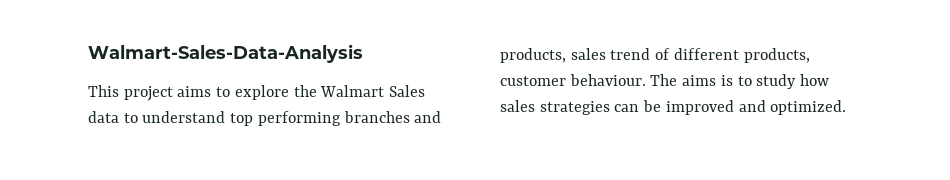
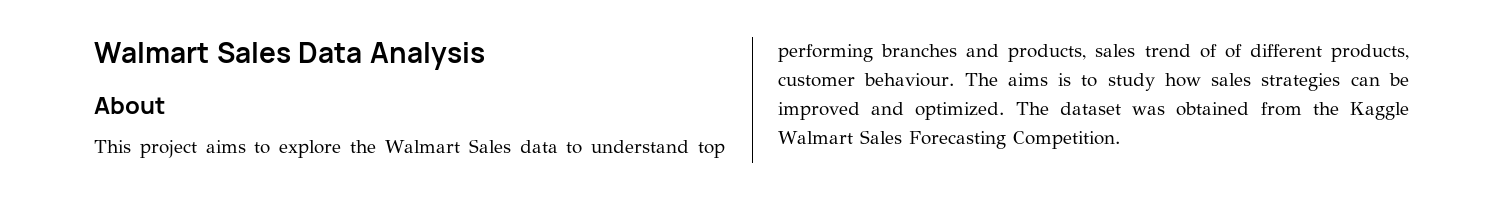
[88,44,363,63] Walmart-Sales-Data-Analysis -> [94,42,485,70] [94,97,165,114] Walmart Sales Data Analysis // About
(671, 54) none -> [1224,44,1242,58] of
(847, 107) none -> [1015,102,1409,120] [778,130,1120,149] The dataset was obtained from the Kaggle Walmart Sales Forecasting Competition.

